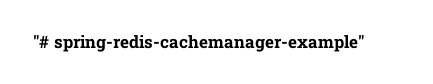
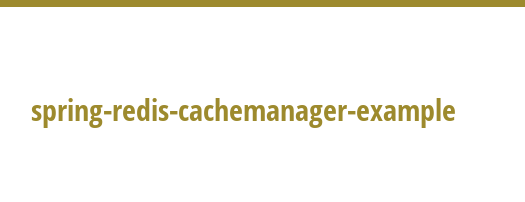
[33,35,364,52] "# spring-redis-cachemanager-example" -> [31,98,456,128] spring-redis-cachemanager-example

